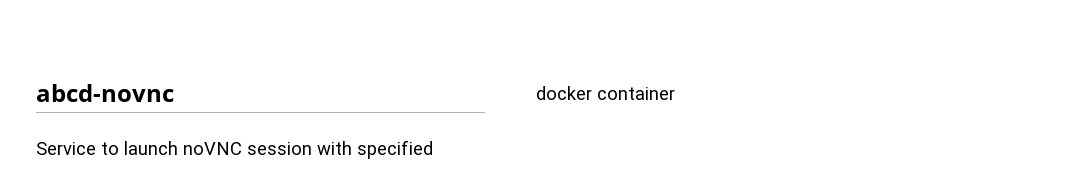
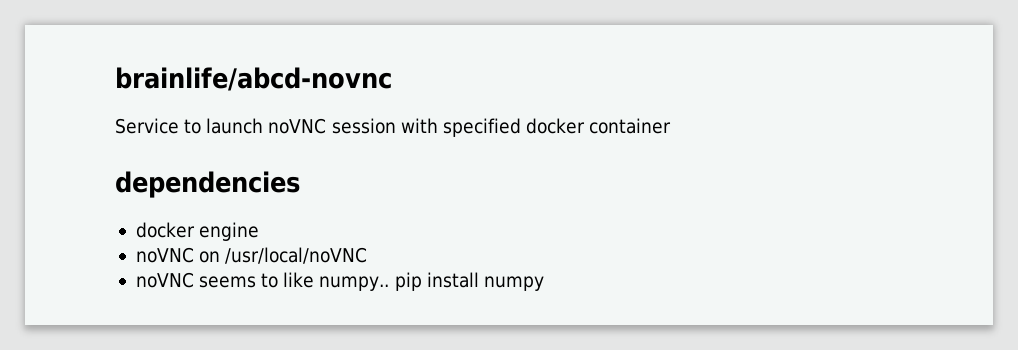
[36,84,174,102] abcd-novnc -> [115,67,392,91] brainlife/abcd-novnc
(675, 93) none -> [115,171,300,198] [135,222,260,241] [135,247,368,264] [135,272,544,291] // dependencies // docker engine // noVNC on /usr/local/noVNC // noVNC seems to like numpy.. pip install numpy

